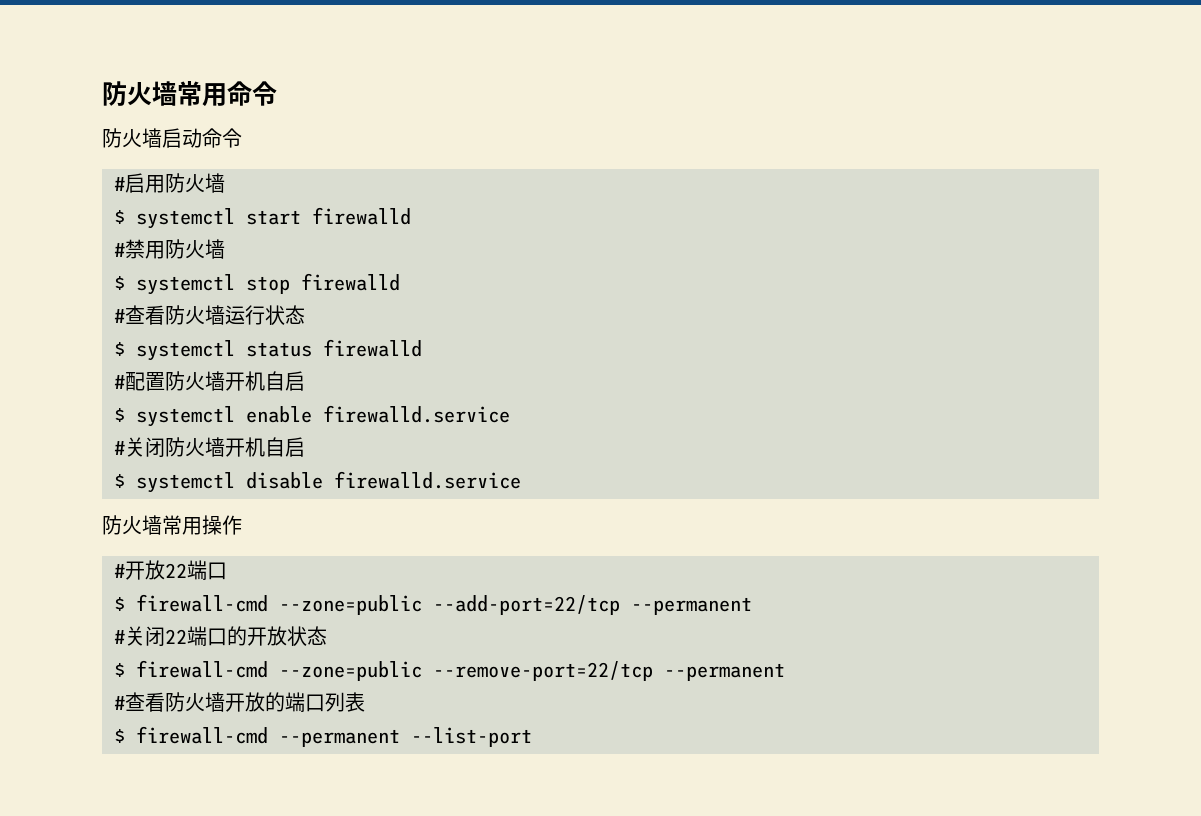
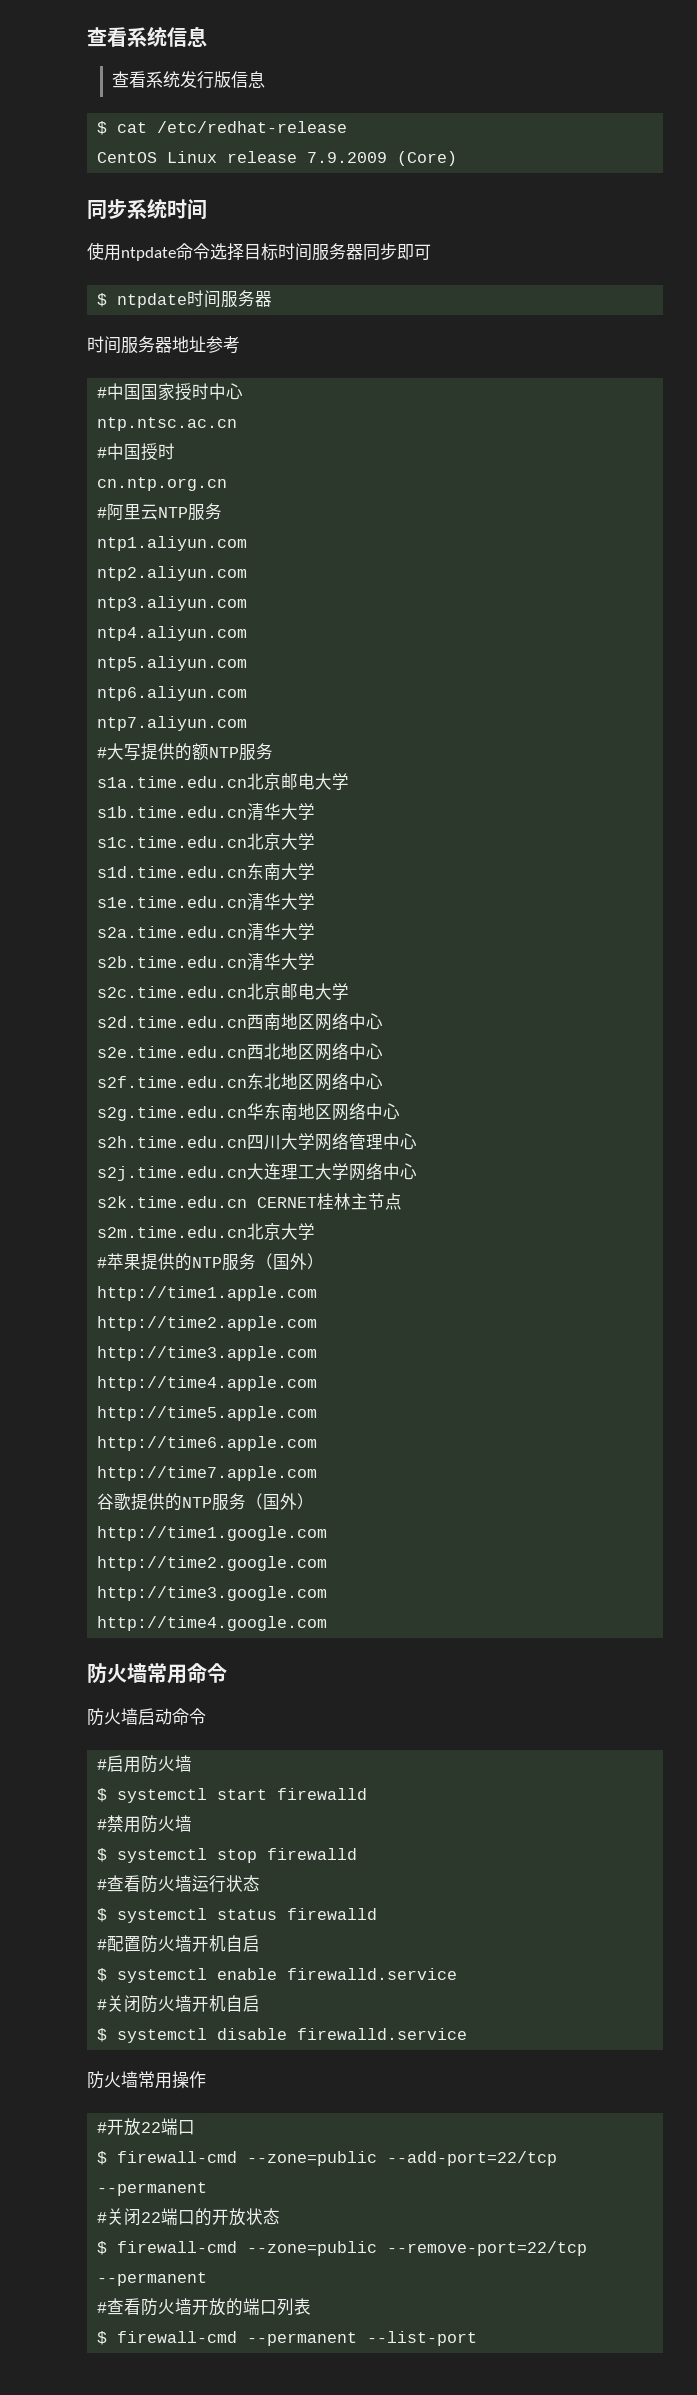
(102, 93) none -> [87,26,207,47] [112,71,266,89] [97,121,348,135] [97,151,458,166] [87,198,207,220] [87,242,431,261] [97,290,273,308] [87,336,240,354] [97,383,244,401] [97,417,238,431] [97,443,176,461] [97,477,228,491] [97,503,223,521] [97,536,248,551] [97,566,248,581] [97,596,248,611] [97,626,248,641] [97,656,248,671] [97,686,248,701] [97,716,248,731] [97,743,274,761] [97,773,350,790] [97,803,316,821] [97,833,316,850] [97,863,316,880] [97,893,316,911] [97,923,316,941] [97,953,316,971] [97,983,350,1000] [97,1013,384,1031] [97,1043,384,1061] [97,1073,384,1091] [97,1103,401,1121] [97,1133,418,1151] [97,1163,418,1181] [97,1193,403,1210] [97,1223,316,1240] [97,1253,325,1271] [97,1286,318,1301] [97,1316,318,1331] [97,1346,318,1361] [97,1376,318,1391] [97,1406,318,1421] [97,1436,318,1451] [97,1466,318,1481] [97,1493,315,1511] [97,1526,328,1541] [97,1556,328,1571] [97,1586,328,1601] [97,1616,328,1631] 查看系统信息 // 查看系统发行版信息 // $ cat /etc/redhat-release // CentOS Linux release 7.9.2009 (Core) // 同步系统时间 // 使用ntpdate命令选择目标时间服务器同步即可 // $ ntpdate时间服务器 // 时间服务器地址参考 // #中国国家授时中心 // ntp.ntsc.ac.cn // #中国授时 // cn.ntp.org.cn // #阿里云NTP服务 // ntp1.aliyun.com // ntp2.aliyun.com // ntp3.aliyun.com // ntp4.aliyun.com // ntp5.aliyun.com // ntp6.aliyun.com // ntp7.aliyun.com // #大写提供的额NTP服务 // s1a.time.edu.cn北京邮电大学 // s1b.time.edu.cn清华大学 // s1c.time.edu.cn北京大学 // s1d.time.edu.cn东南大学 // s1e.time.edu.cn清华大学 // s2a.time.edu.cn清华大学 // s2b.time.edu.cn清华大学 // s2c.time.edu.cn北京邮电大学 // s2d.time.edu.cn西南地区网络中心 // s2e.time.edu.cn西北地区网络中心 // s2f.time.edu.cn东北地区网络中心 // s2g.time.edu.cn华东南地区网络中心 // s2h.time.edu.cn四川大学网络管理中心 // s2j.time.edu.cn大连理工大学网络中心 // s2k.time.edu.cn CERNET桂林主节点 // s2m.time.edu.cn北京大学 // #苹果提供的NTP服务（国外） // http://time1.apple.com // http://time2.apple.com // http://time3.apple.com // http://time4.apple.com // http://time5.apple.com // http://time6.apple.com // http://time7.apple.com // 谷歌提供的NTP服务（国外） // http://time1.google.com // http://time2.google.com // http://time3.google.com // http://time4.google.com //

